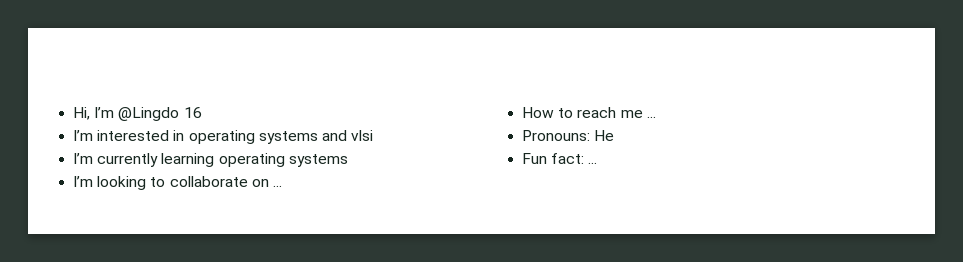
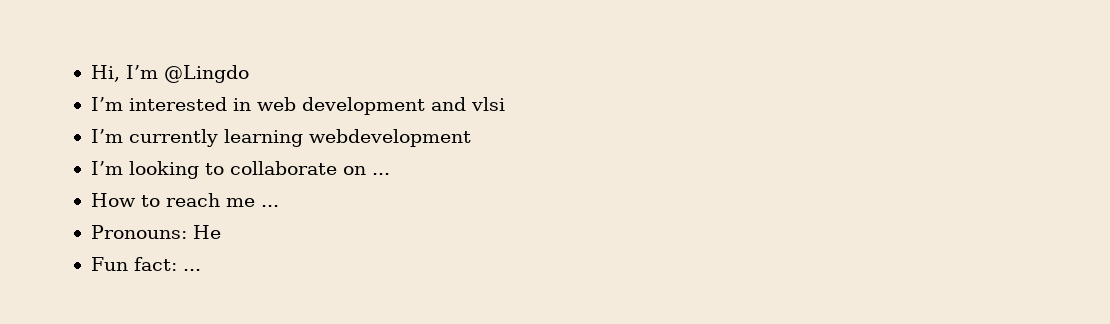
[183,107,202,118] 16 -> (249, 74) none
[188,130,318,144] operating systems -> [256,97,425,115] web development
[218,153,348,167] operating systems -> [308,129,471,147] webdevelopment

